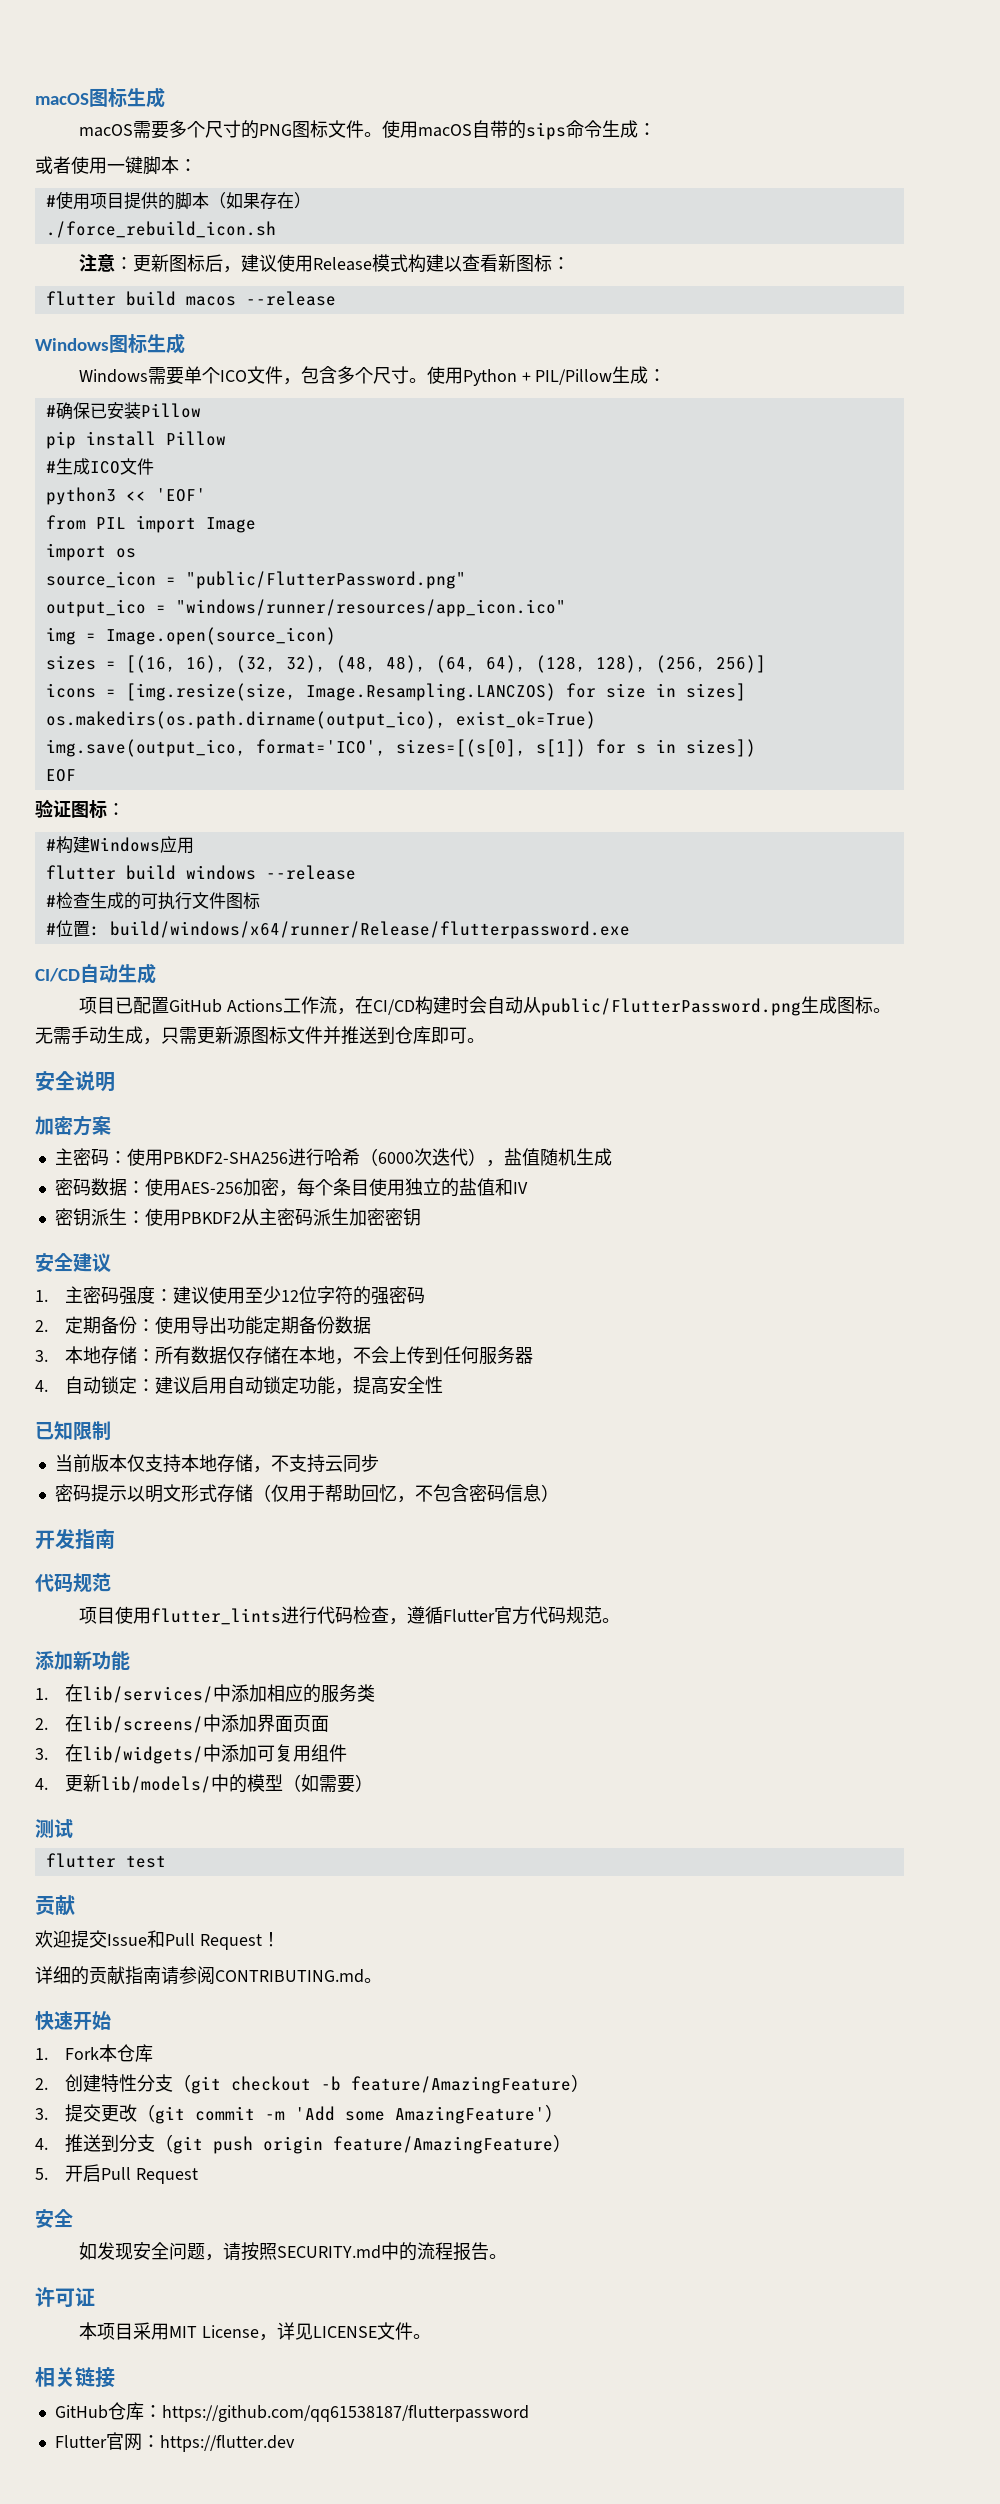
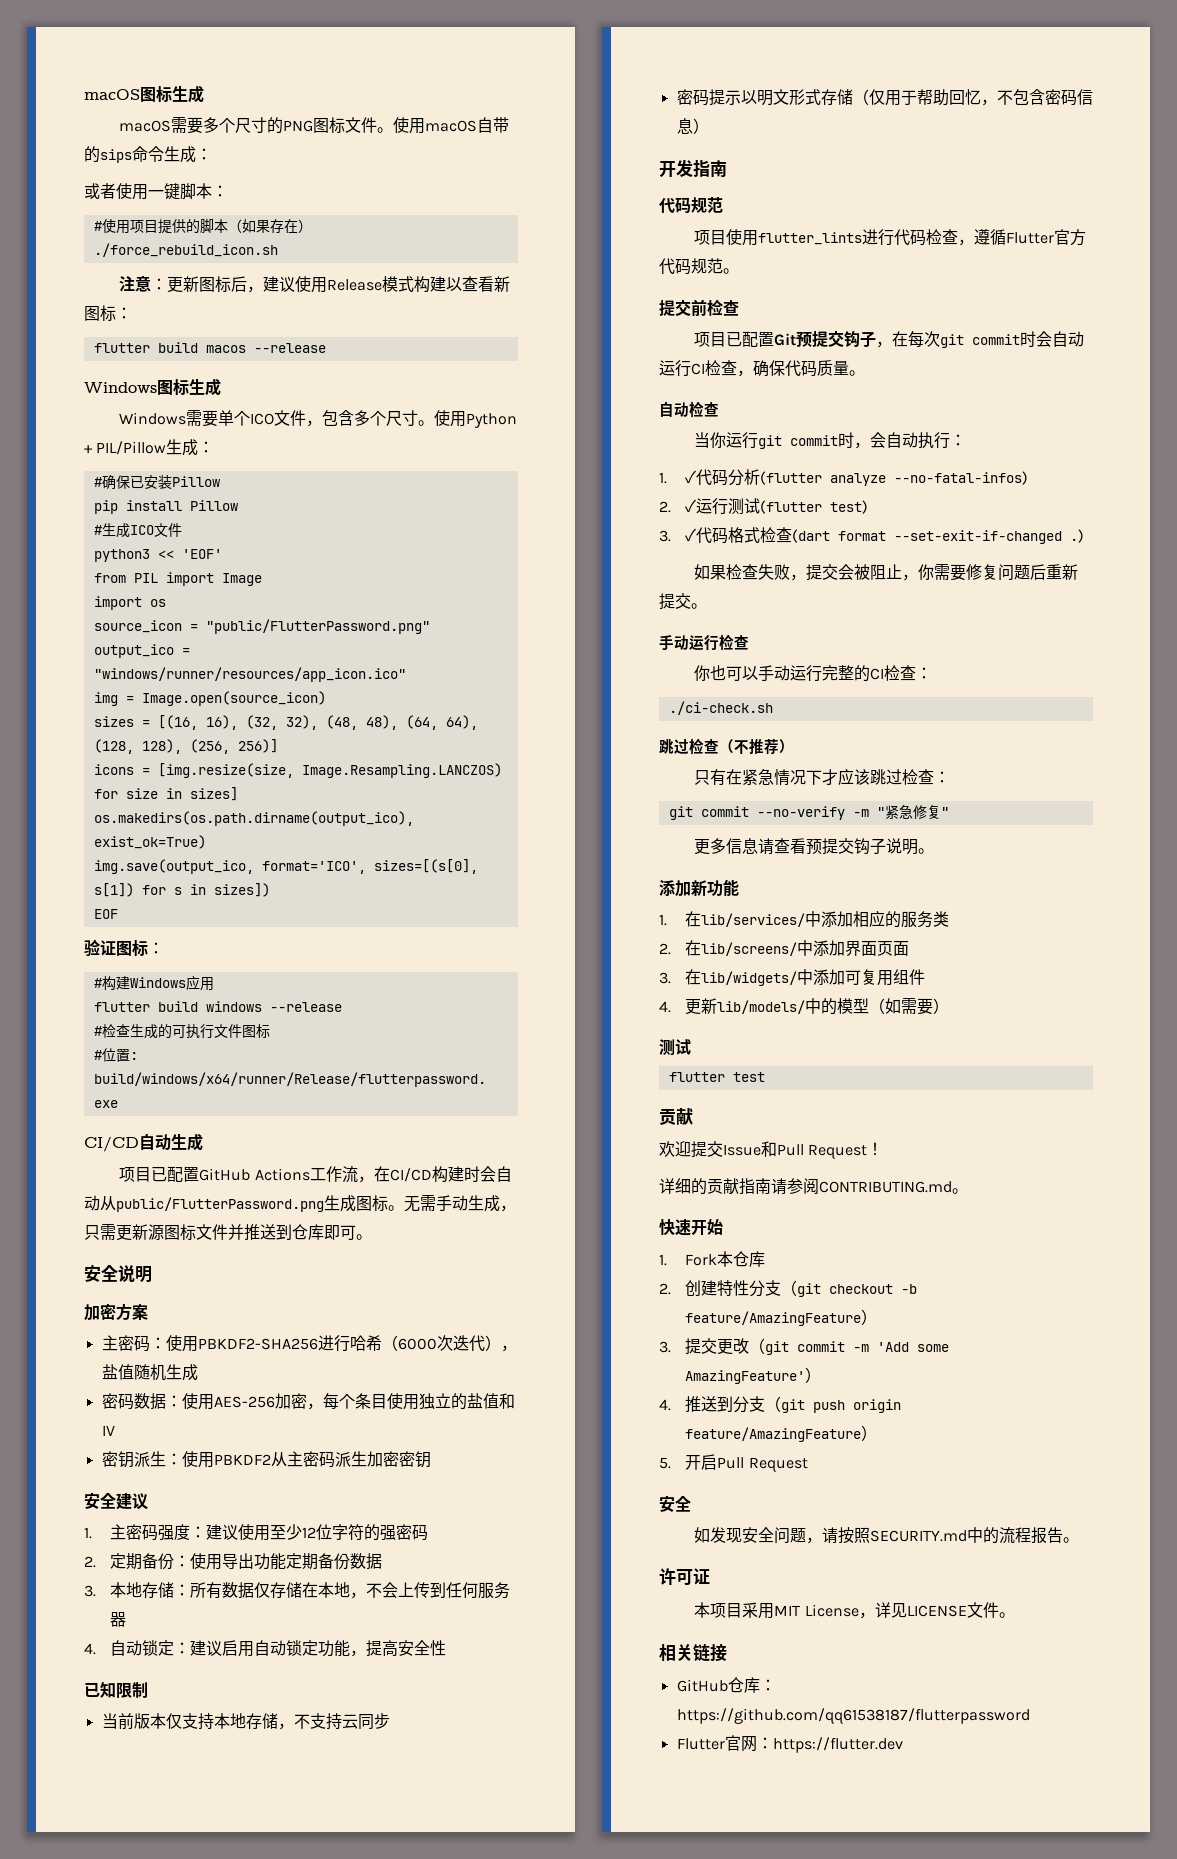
(620, 1620) none -> [659,299,739,317] [694,330,1085,348] [659,360,865,377] [659,401,719,418] [694,432,967,449] [659,469,1029,486] [659,498,869,515] [659,527,1085,544] [694,564,1079,581] [659,593,707,610] [659,634,749,651] [694,665,933,682] [668,701,773,715] [659,738,794,755] [694,768,951,786] [668,804,949,820] [694,838,935,855] // 提交前检查 // 项目已配置Git预提交钩子，在每次git commit时会自动运行CI检查，确保代码质量。 // 自动检查 // 当你运行git commit时，会自动执行： // 1. ✓代码分析(flutter analyze --no-fatal-infos) // 2. ✓运行测试(flutter test) // 3. ✓代码格式检查(dart format --set-exit-if-changed .) // 如果检查失败，提交会被阻止，你需要修复问题后重新提交。 // 手动运行检查 // 你也可以手动运行完整的CI检查： // ./ci-check.sh // 跳过检查（不推荐） // 只有在紧急情况下才应该跳过检查： // git commit --no-verify -m "紧急修复" // 更多信息请查看预提交钩子说明。

